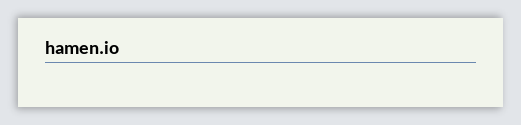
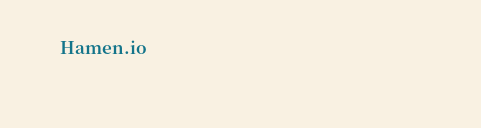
[45,41,119,54] hamen.io -> [60,40,147,54] Hamen.io

